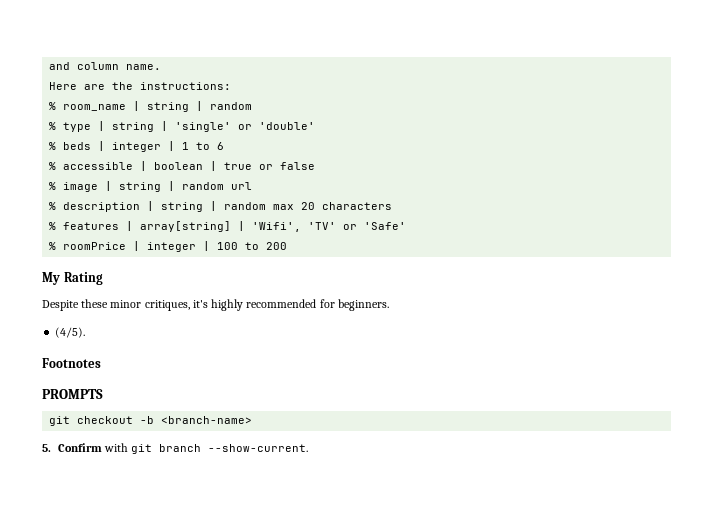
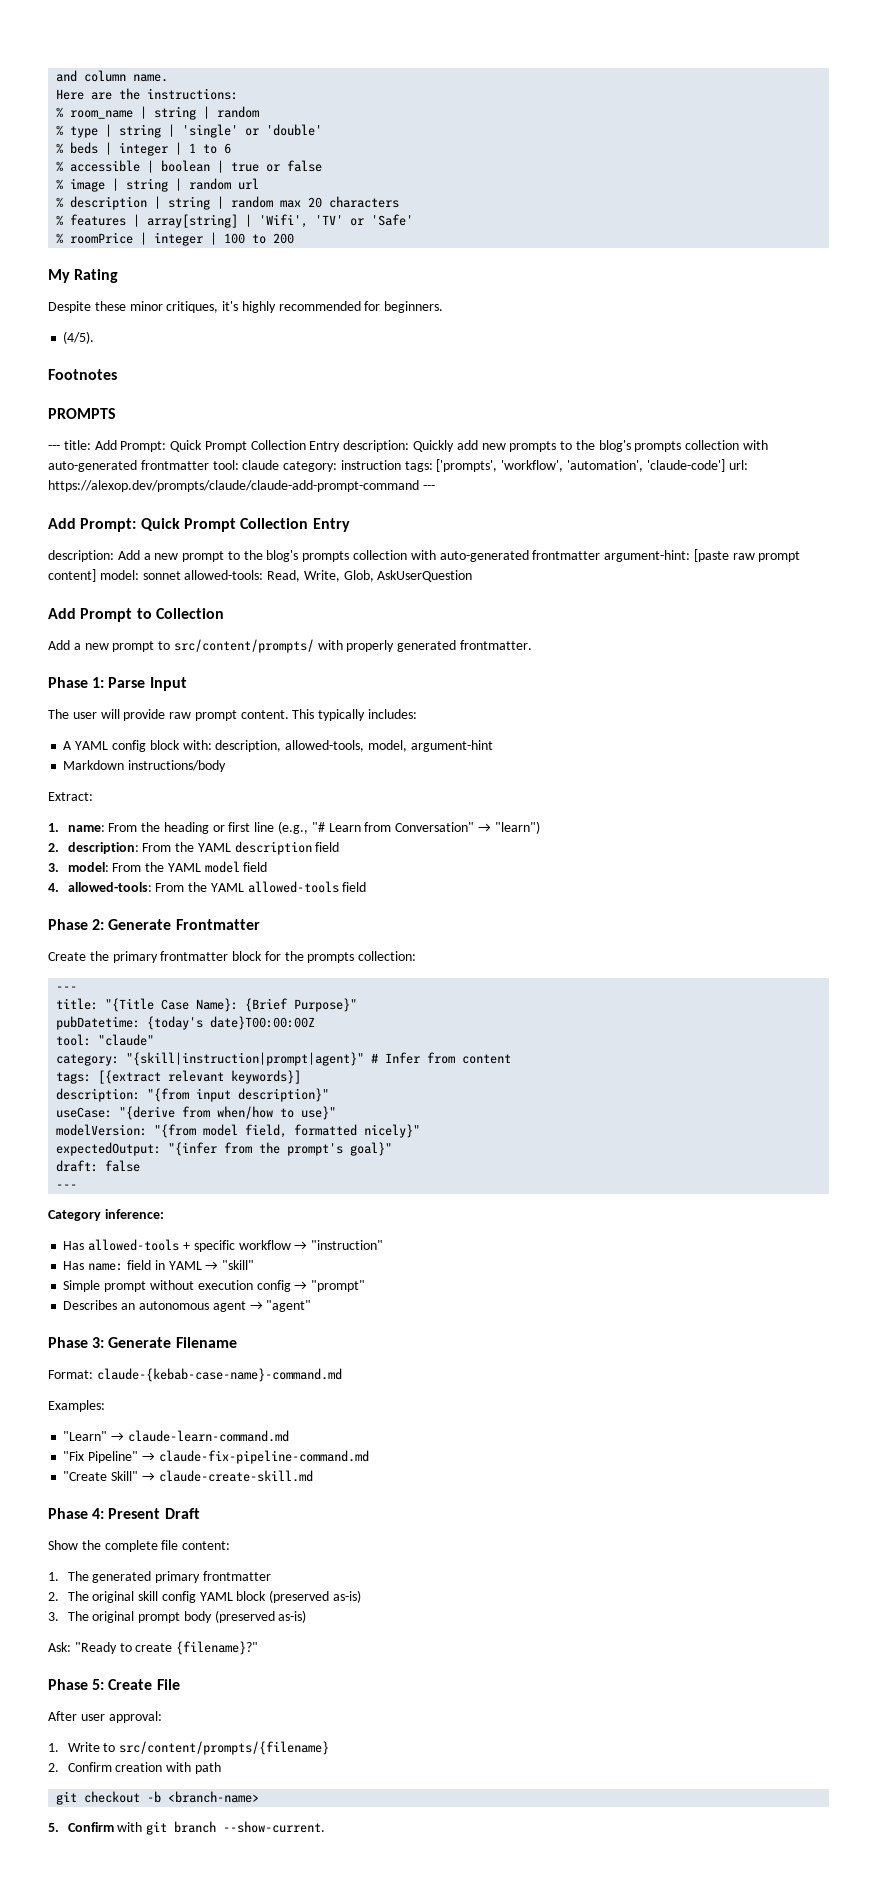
(103, 394) none -> [48,440,769,452] [48,459,748,472] [48,480,435,492] [48,518,350,532] [48,549,801,562] [48,569,473,582] [48,608,224,622] [48,639,533,653] [48,677,187,691] [48,709,418,721] [63,740,493,752] [63,760,227,772] [48,792,93,801] [48,821,540,834] [48,841,340,855] [48,861,268,873] [48,881,367,893] [48,919,260,930] [48,951,417,963] [56,986,78,991] [56,998,358,1012] [56,1016,316,1030] [56,1034,155,1046] [56,1052,512,1066] [56,1070,302,1084] [56,1088,330,1102] [56,1106,337,1120] [56,1124,421,1138] [56,1142,393,1156] [56,1160,141,1172] [56,1184,78,1189] [48,1209,164,1221] [63,1239,384,1252] [63,1260,255,1271] [63,1280,366,1292] [63,1300,312,1312] [48,1337,237,1348] [48,1368,342,1382] [48,1400,105,1412] [63,1430,289,1442] [63,1450,369,1464] [63,1470,313,1482] [48,1508,200,1519] [48,1540,231,1552] [48,1571,271,1583] [48,1590,361,1603] [48,1610,307,1623] [48,1641,259,1655] [48,1679,180,1690] [48,1711,162,1723] [48,1741,330,1755] [48,1762,221,1774] // --- title: Add Prompt: Quick Prompt Collection Entry description: Quickly add new prompts to the blog's prompts collection with auto-generated frontmatter tool: claude category: instruction tags: ['prompts', 'workflow', 'automation', 'claude-code'] url: https://alexop.dev/prompts/claude/claude-add-prompt-command --- // Add Prompt: Quick Prompt Collection Entry // description: Add a new prompt to the blog's prompts collection with auto-generated frontmatter argument-hint: [paste raw prompt content] model: sonnet allowed-tools: Read, Write, Glob, AskUserQuestion // Add Prompt to Collection // Add a new prompt to src/content/prompts/ with properly generated frontmatter. // Phase 1: Parse Input // The user will provide raw prompt content. This typically includes: // A YAML config block with: description, allowed-tools, model, argument-hint // Markdown instructions/body // Extract: // 1. name: From the heading or first line (e.g., "# Learn from Conversation" → "learn") // 2. description: From the YAML description field // 3. model: From the YAML model field // 4. allowed-tools: From the YAML allowed-tools field // Phase 2: Generate Frontmatter // Create the primary frontmatter block for the prompts collection: // --- // title: "{Title Case Name}: {Brief Purpose}" // pubDatetime: {today's date}T00:00:00Z // tool: "claude" // category: "{skill|instruction|prompt|agent}" # Infer from content // tags: [{extract relevant keywords}] // description: "{from input description}" // useCase: "{derive from when/how to use}" // modelVersion: "{from model field, formatted nicely}" // expectedOutput: "{infer from the prompt's goal}" // draft: false // --- // Category inference: // Has allowed-tools + specific workflow → "instruction" // Has name: field in YAML → "skill" // Simple prompt without execution config → "prompt" // Describes an autonomous agent → "agent" // Phase 3: Generate Filename // Format: claude-{kebab-case-name}-command.md // Examples: // "Learn" → claude-learn-command.md // "Fix Pipeline" → claude-fix-pipeline-command.md // "Create Skill" → claude-create-skill.md // Phase 4: Present Draft // Show the complete file content: // 1. The generated primary frontmatter // 2. The original skill config YAML block (preserved as-is) // 3. The original prompt body (preserved as-is) // Ask: "Ready to create {filename}?" // Phase 5: Create File // After user approval: // 1. Write to src/content/prompts/{filename} // 2. Confirm creation with path

